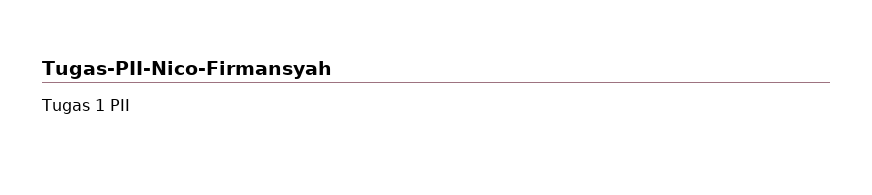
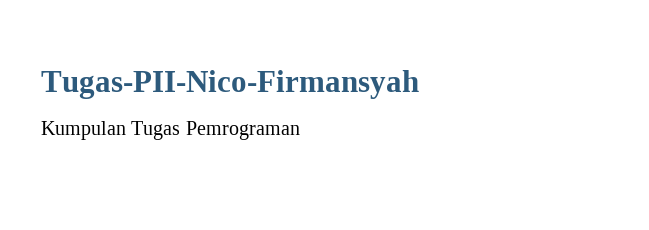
[41,99,130,114] Tugas 1 PII -> [41,121,300,140] Kumpulan Tugas Pemrograman

